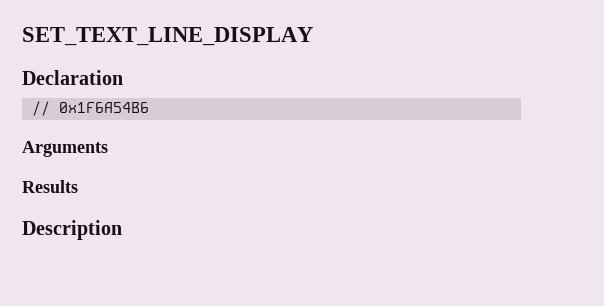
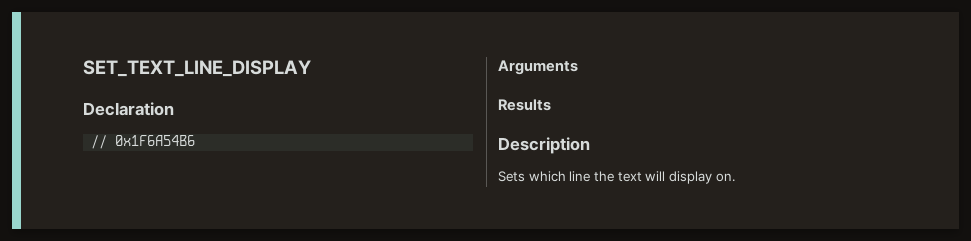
(122, 230) none -> [498,171,735,184] // Sets which line the text will display on.

